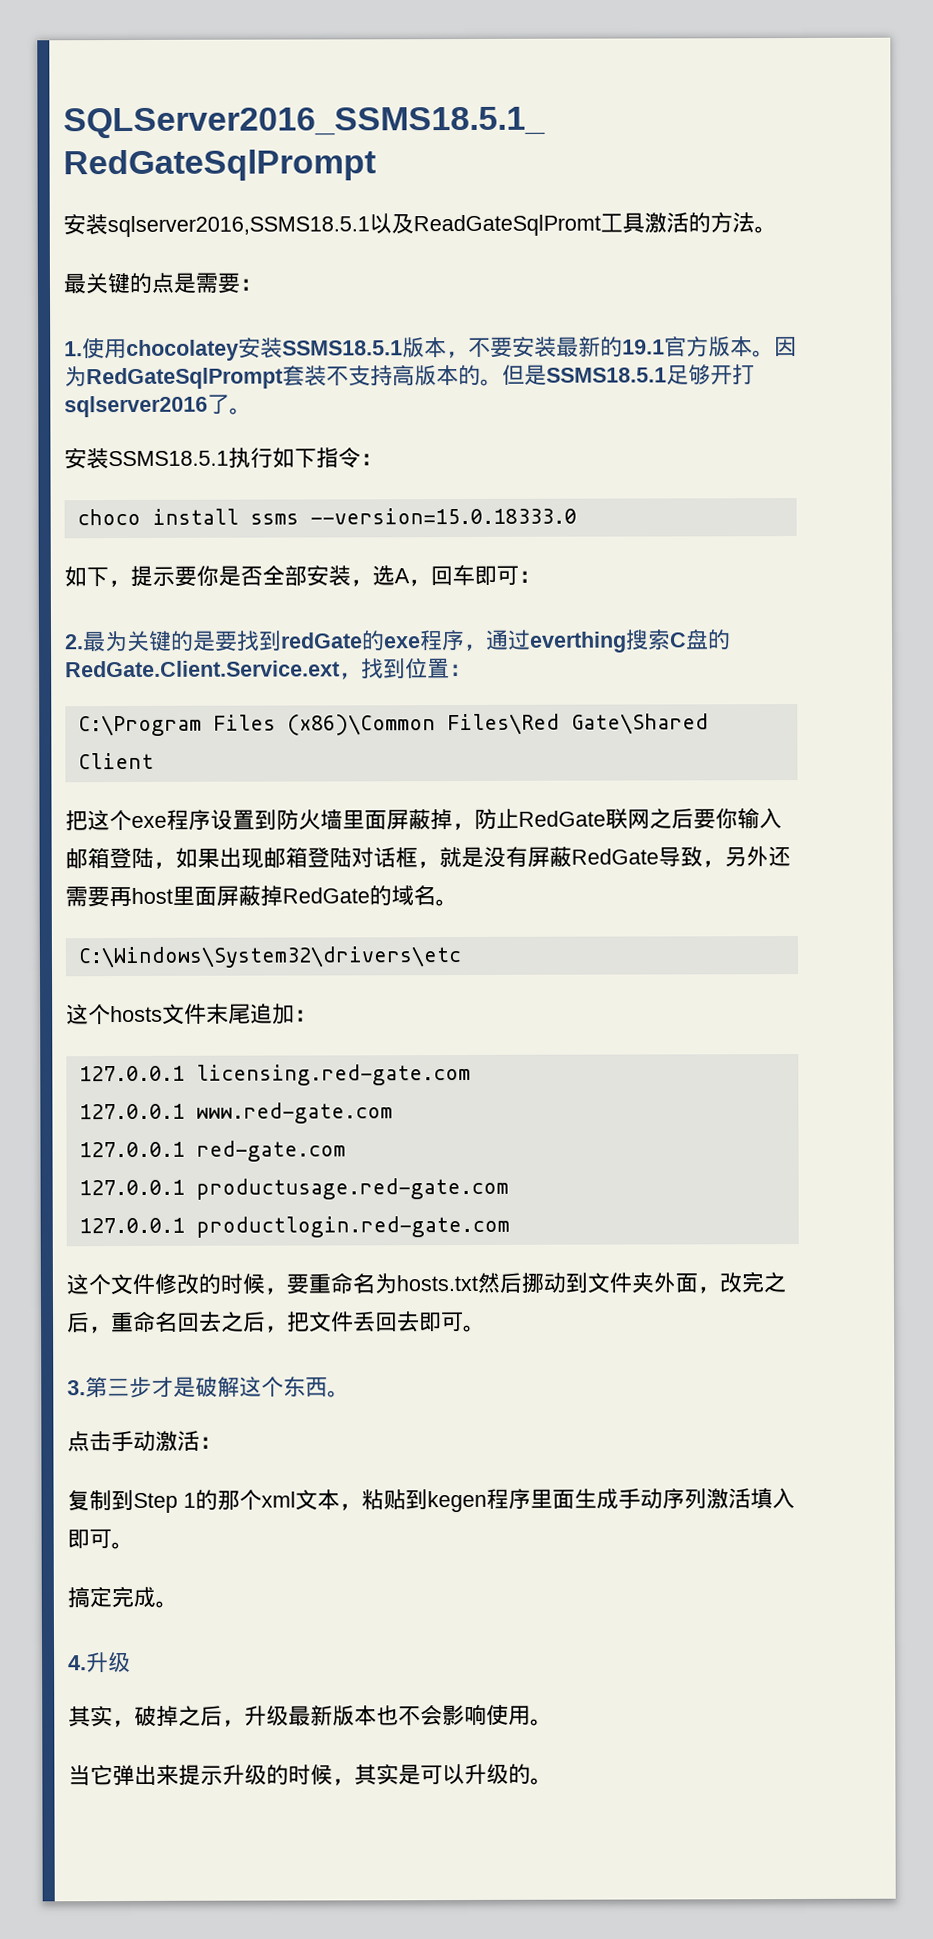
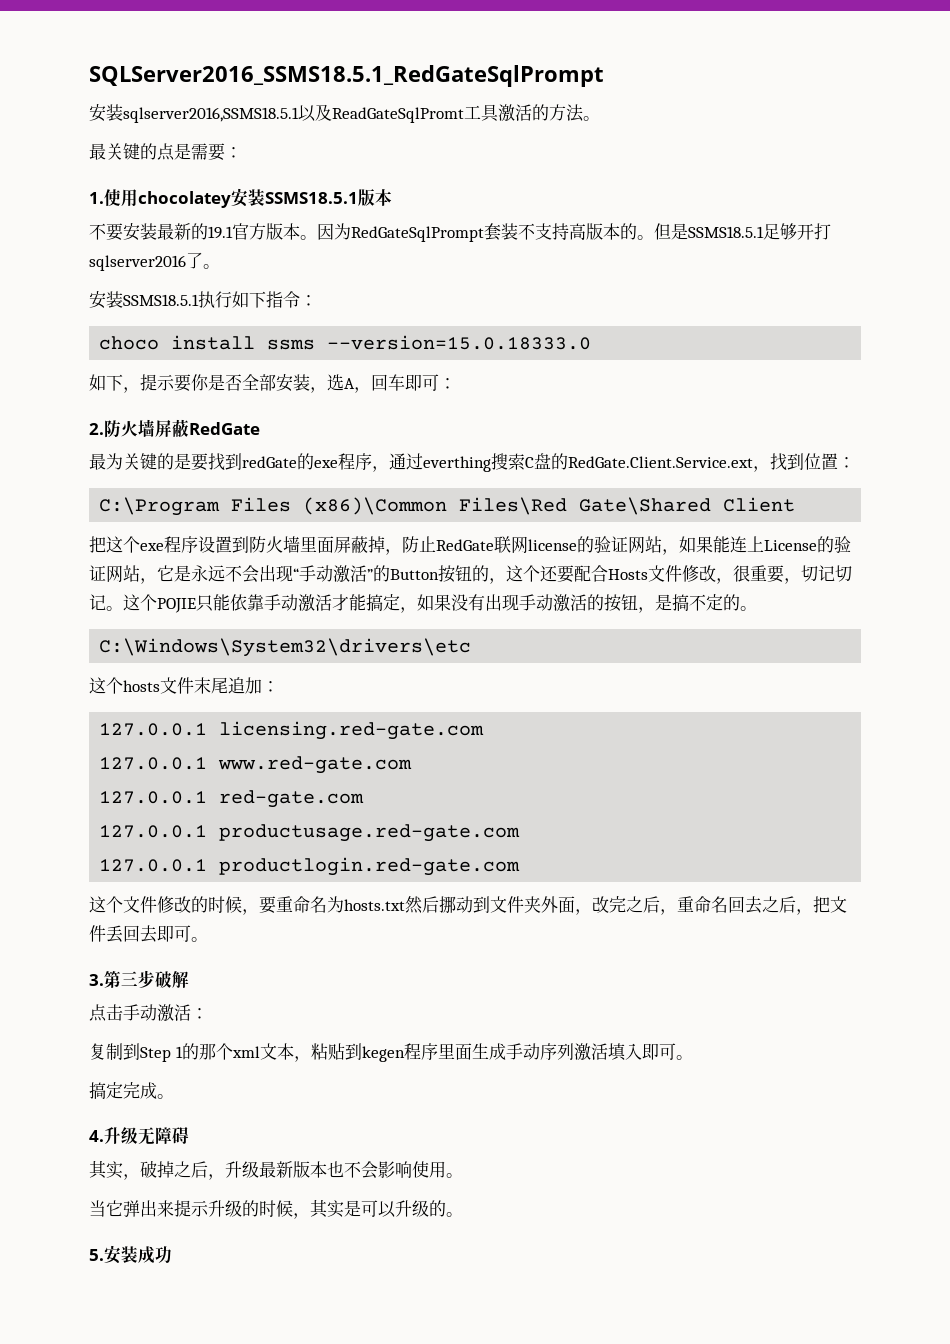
[446,350,469,359] ， -> (392, 197) //
(84, 642) none -> [104,419,260,438] 防火墙屏蔽RedGate //
[649,808,782,830] [65,846,791,869] [65,885,436,908] 之后要你输入邮箱登陆，如果出现邮箱登陆对话框，就是没有屏蔽RedGate导致，另外还需要再host里面屏蔽掉RedGate的域名 -> [528,536,851,555] [89,565,852,584] [89,594,740,613] license的验证网站，如果能连上License的验证网站，它是永远不会出现“手动激活”的Button按钮的，这个还要配合Hosts文件修改，很重要，切记切记。这个POJIE只能依靠手动激活才能搞定，如果没有出现手动激活的按钮，是搞不定的
[151,1376,196,1397] 才是 -> (155, 979) none
[239,1376,350,1398] 这个东西。 -> (189, 979) none
(131, 1662) none -> [138,1127,189,1145] 无障碍
(553, 1781) none -> [89,1245,172,1264] // 5.安装成功

